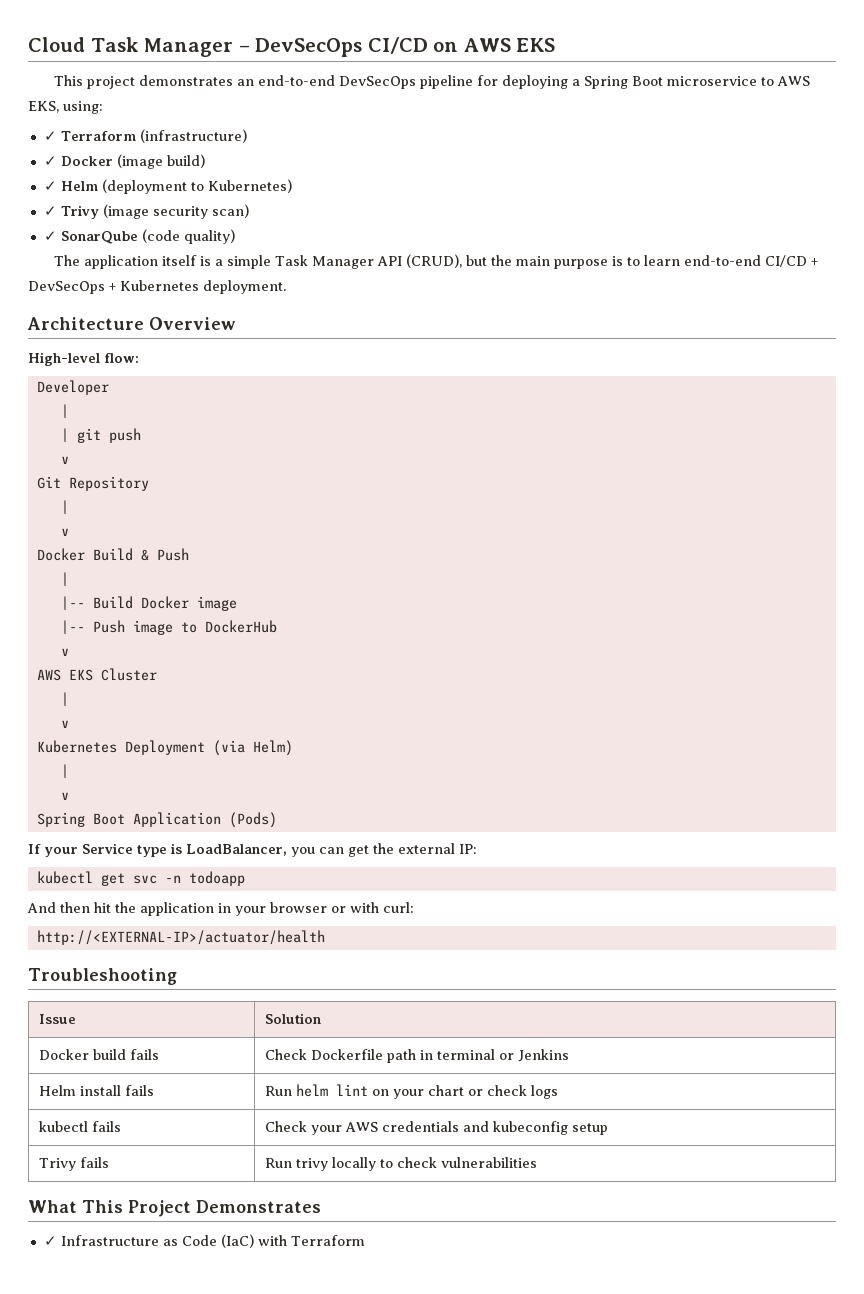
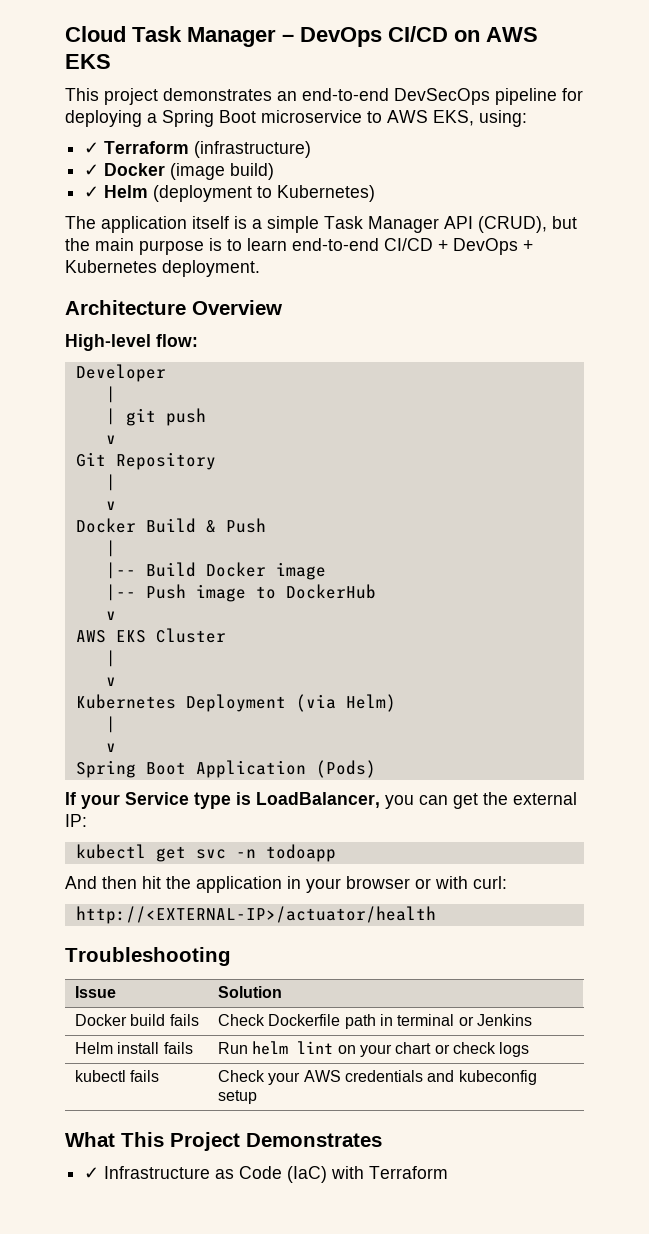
[255,38,363,57] DevSecOps -> [300,27,382,47] DevOps
[43,204,249,219] [43,229,235,244] // ✓ Trivy (image security scan) // ✓ SonarQube (code quality) -> (376, 193) none
[28,281,105,294] DevSecOps -> [453,238,518,255] DevOps
[39,1157,110,1171] [265,1157,538,1171] // Trivy fails | Run trivy locally to check vulnerabilities -> (257, 1097) none

